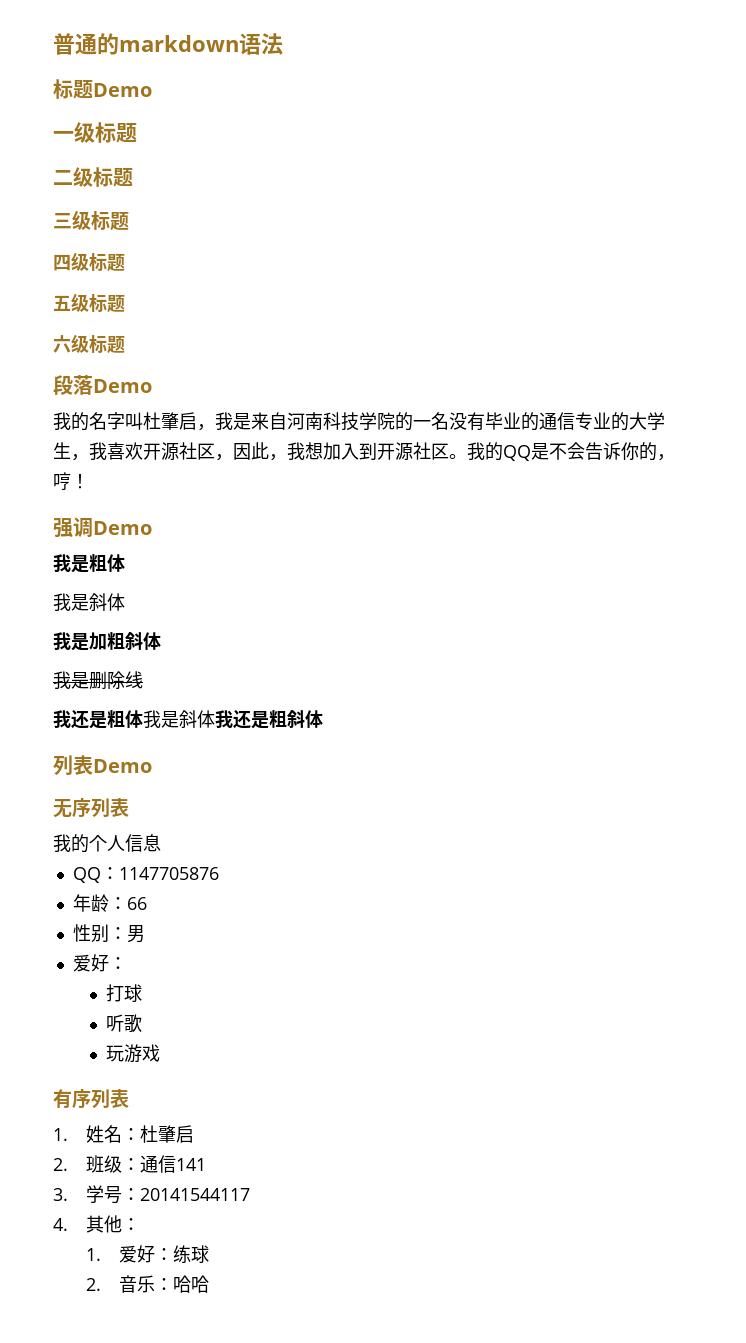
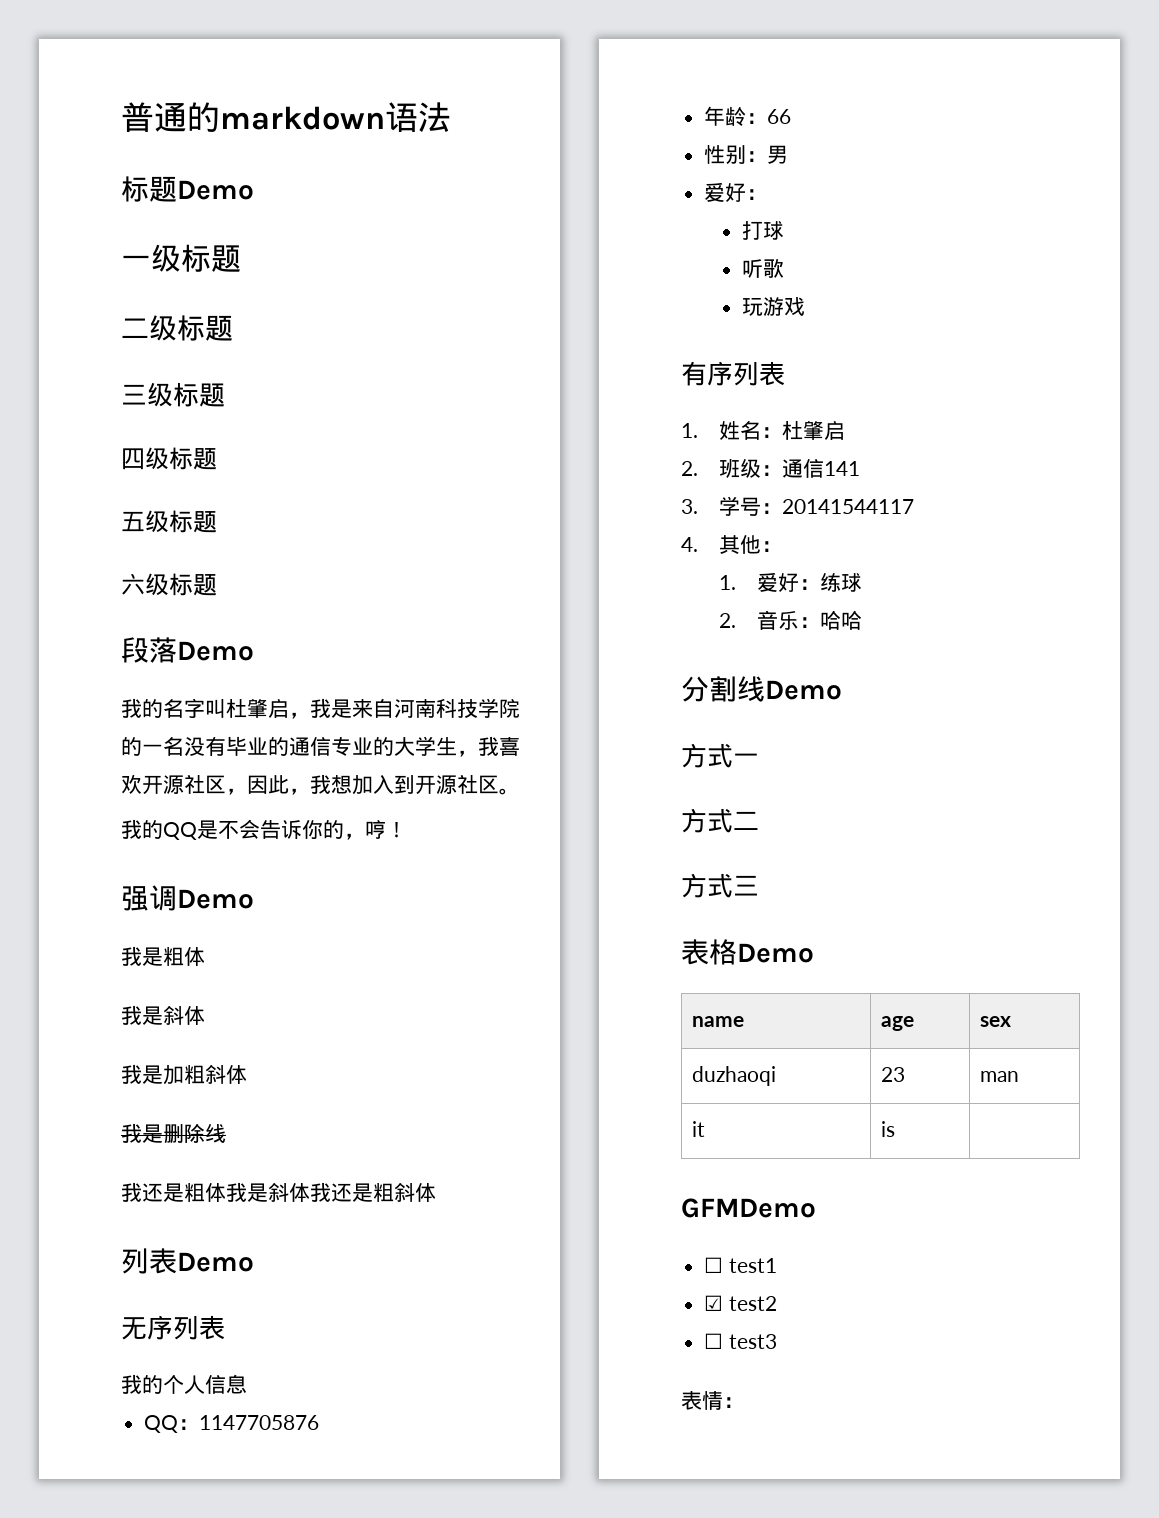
(467, 456) none -> (520, 791) //
(210, 1284) none -> [681,676,842,702] [681,743,759,768] [681,808,759,833] [681,873,759,898] [681,939,814,965] [691,1016,744,1027] [880,1016,914,1031] [979,1016,1011,1027] [691,1066,776,1086] [880,1067,905,1082] [979,1071,1019,1082] [691,1121,705,1137] [880,1121,895,1137] [681,1198,816,1218] [704,1257,777,1273] [704,1295,777,1311] [704,1333,777,1349] [681,1391,744,1410] // 分割线Demo // 方式一 // 方式二 // 方式三 // 表格Demo // name | age | sex // duzhaoqi | 23 | man // it | is | // GFMDemo // ☐ test1 // ☑ test2 // ☐ test3 // 表情：

